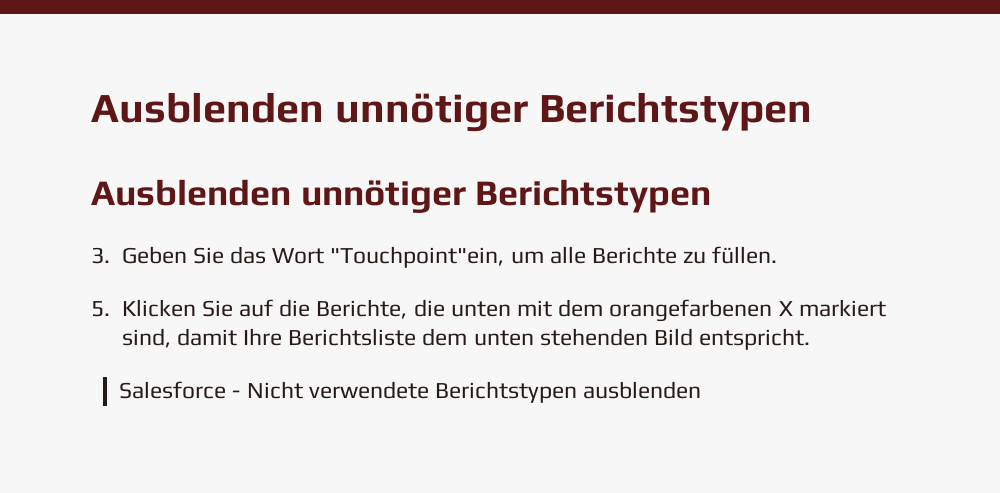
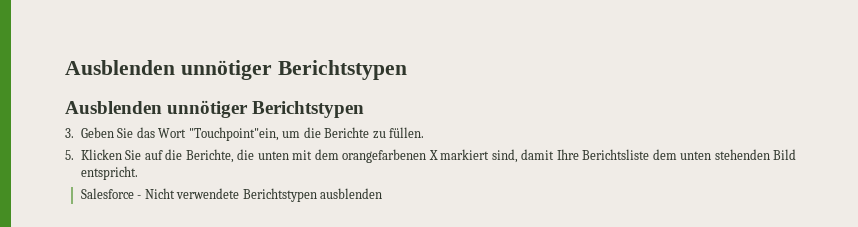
[549,246,586,264] alle -> [303,127,321,138] die

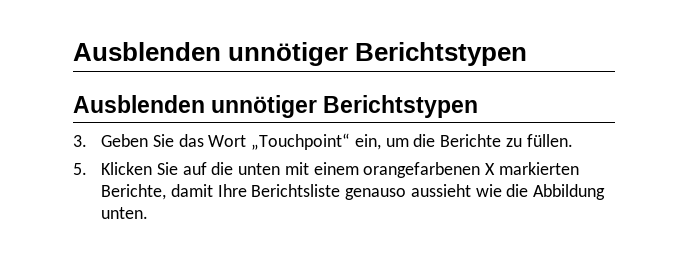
[188,127,279,141] "Touchpoint"ein, -> [251,133,381,150] „Touchpoint“ ein,
[185,149,255,163] Berichte, die -> (234, 168) none
[314,149,339,160] dem -> [313,162,359,175] einem
[440,149,518,163] markiert sind, -> [498,162,579,175] [101,184,167,200] markierten Berichte,
[652,149,797,160] [80,166,138,180] [80,188,383,202] dem unten stehenden Bild entspricht. // Salesforce - Nicht verwendete Berichtstypen ausblenden -> [345,184,606,200] [101,207,149,219] genauso aussieht wie die Abbildung unten.

